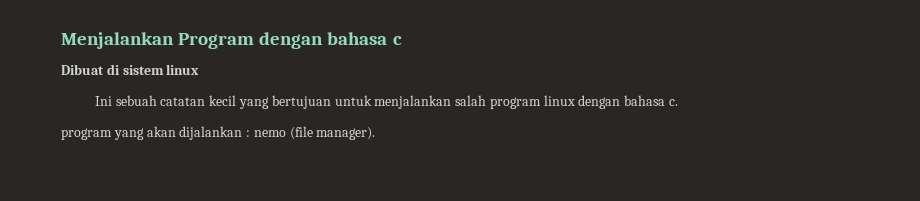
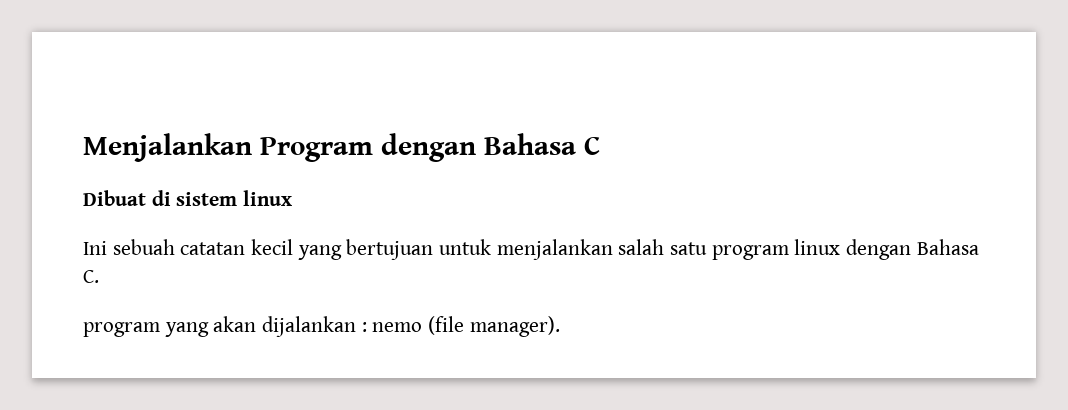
[327,32,402,45] bahasa c -> [484,133,600,155] Bahasa C
(487, 100) none -> [670,242,708,255] satu
[624,95,679,106] bahasa c. -> [916,239,979,255] [83,270,99,283] Bahasa C.

